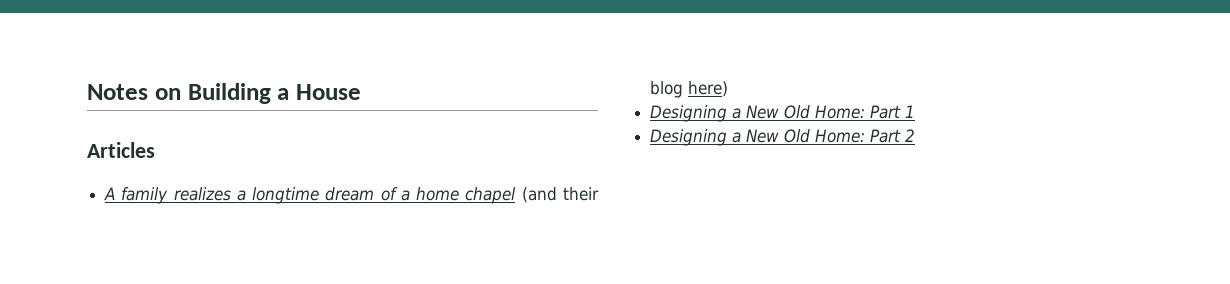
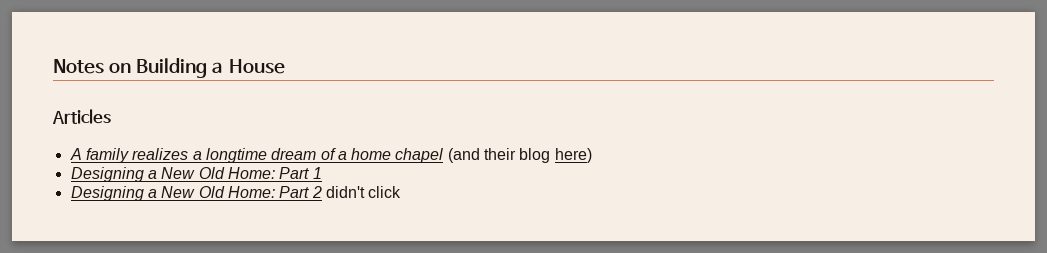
(916, 135) none -> [325,186,402,198] didn't click

